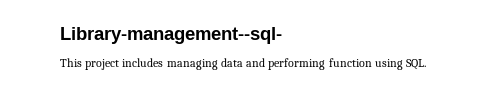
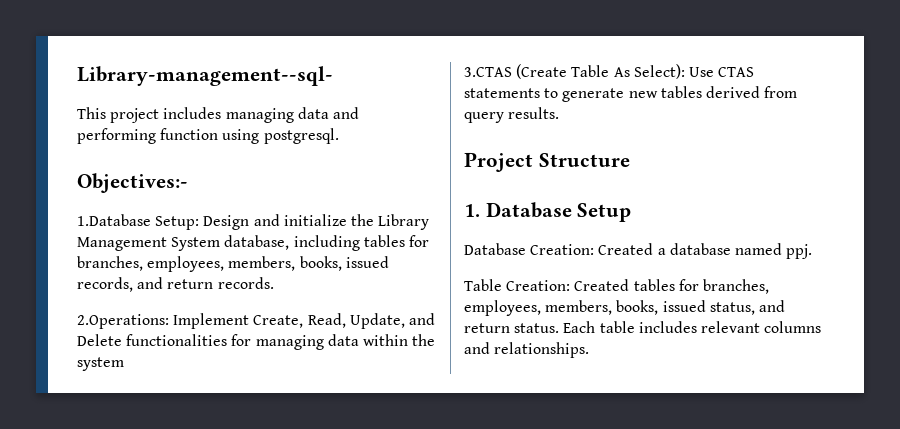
[406,59,427,70] SQL. -> [263,128,339,144] [77,173,188,193] [77,214,430,230] [77,235,429,251] [77,256,389,272] [77,277,274,292] [77,313,435,329] [77,334,436,350] [77,357,124,371] [464,64,755,79] [464,86,798,102] [464,107,560,123] [464,152,630,172] [464,202,632,222] [464,243,813,259] [464,279,769,294] [464,300,785,316] [464,321,822,333] [464,342,590,358] postgresql. // Objectives:- // 1.Database Setup: Design and initialize the Library Management System database, including tables for branches, employees, members, books, issued records, and return records. // 2.Operations: Implement Create, Read, Update, and Delete functionalities for managing data within the system // 3.CTAS (Create Table As Select): Use CTAS statements to generate new tables derived from query results. // Project Structure // 1. Database Setup // Database Creation: Created a database named ppj. // Table Creation: Created tables for branches, employees, members, books, issued status, and return status. Each table includes relevant columns and relationships.

